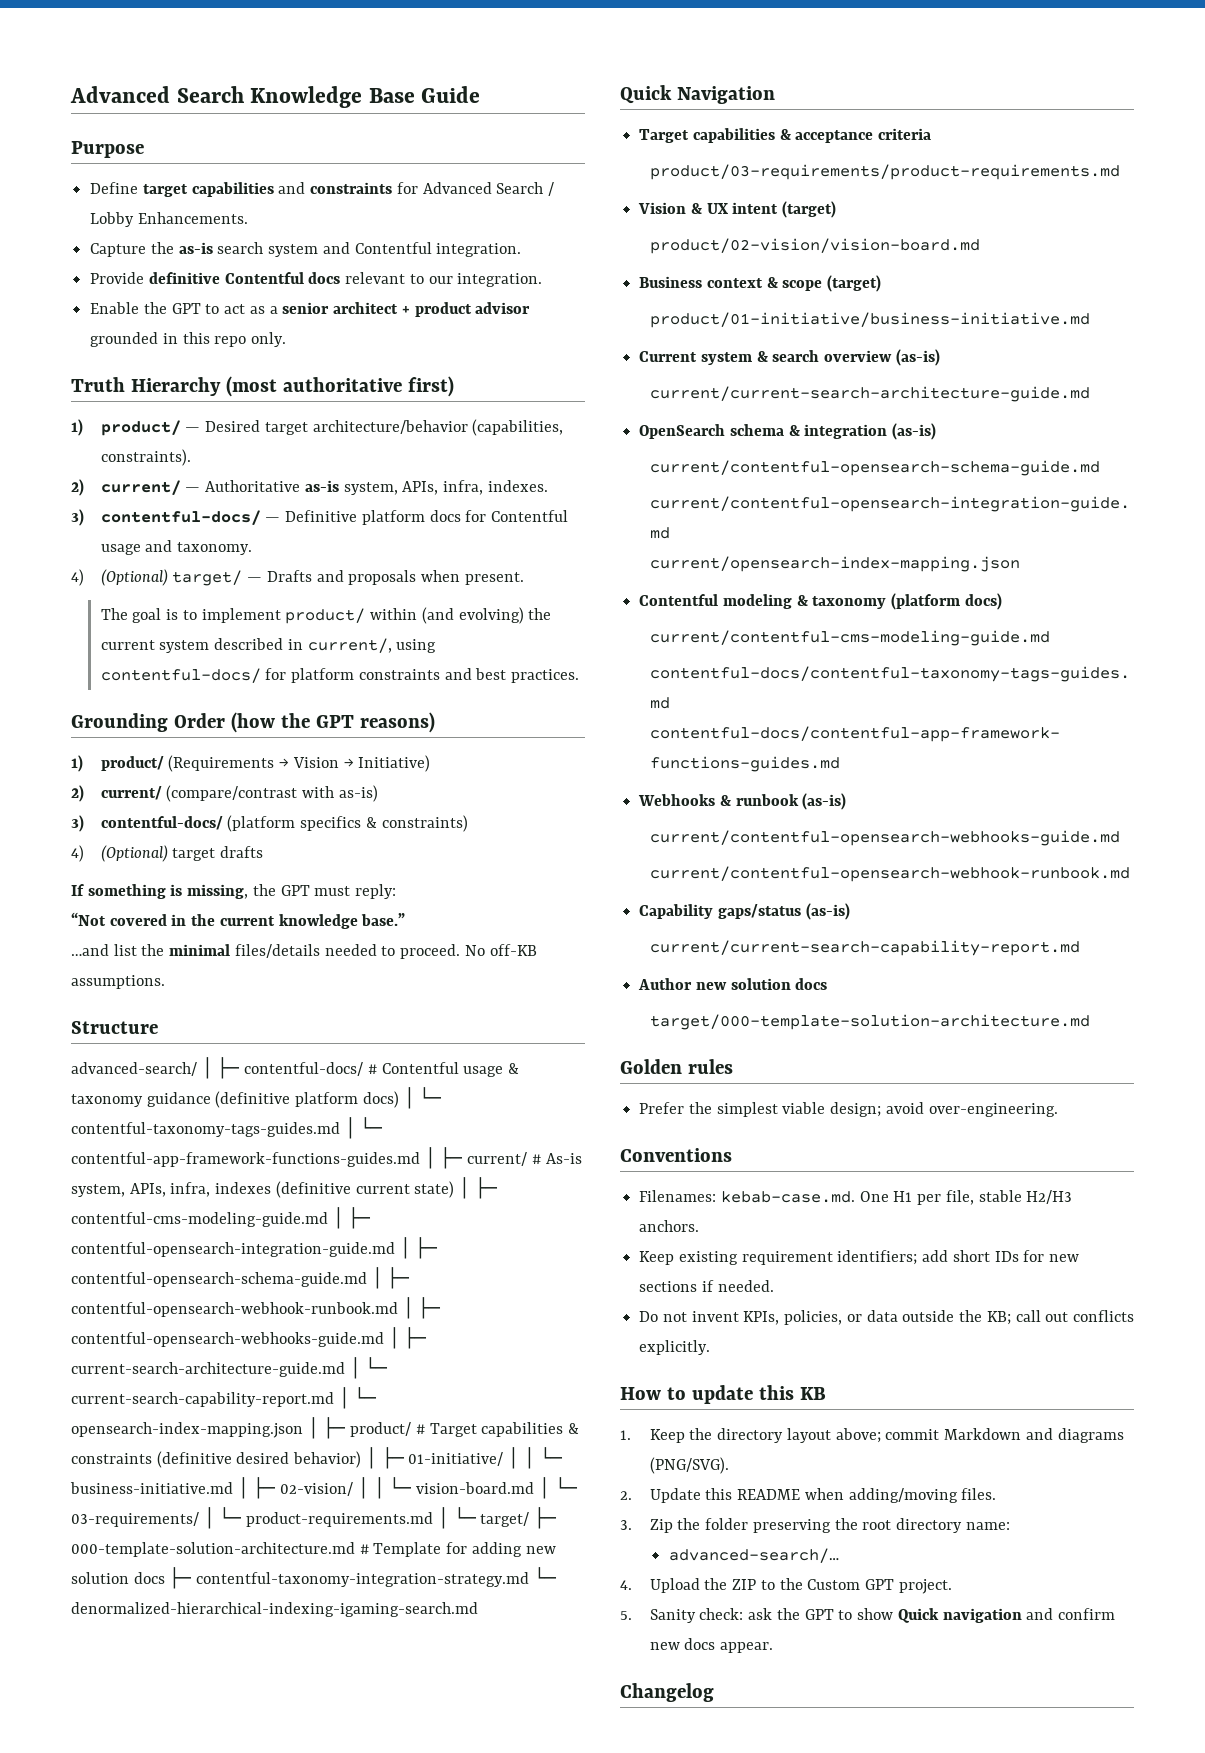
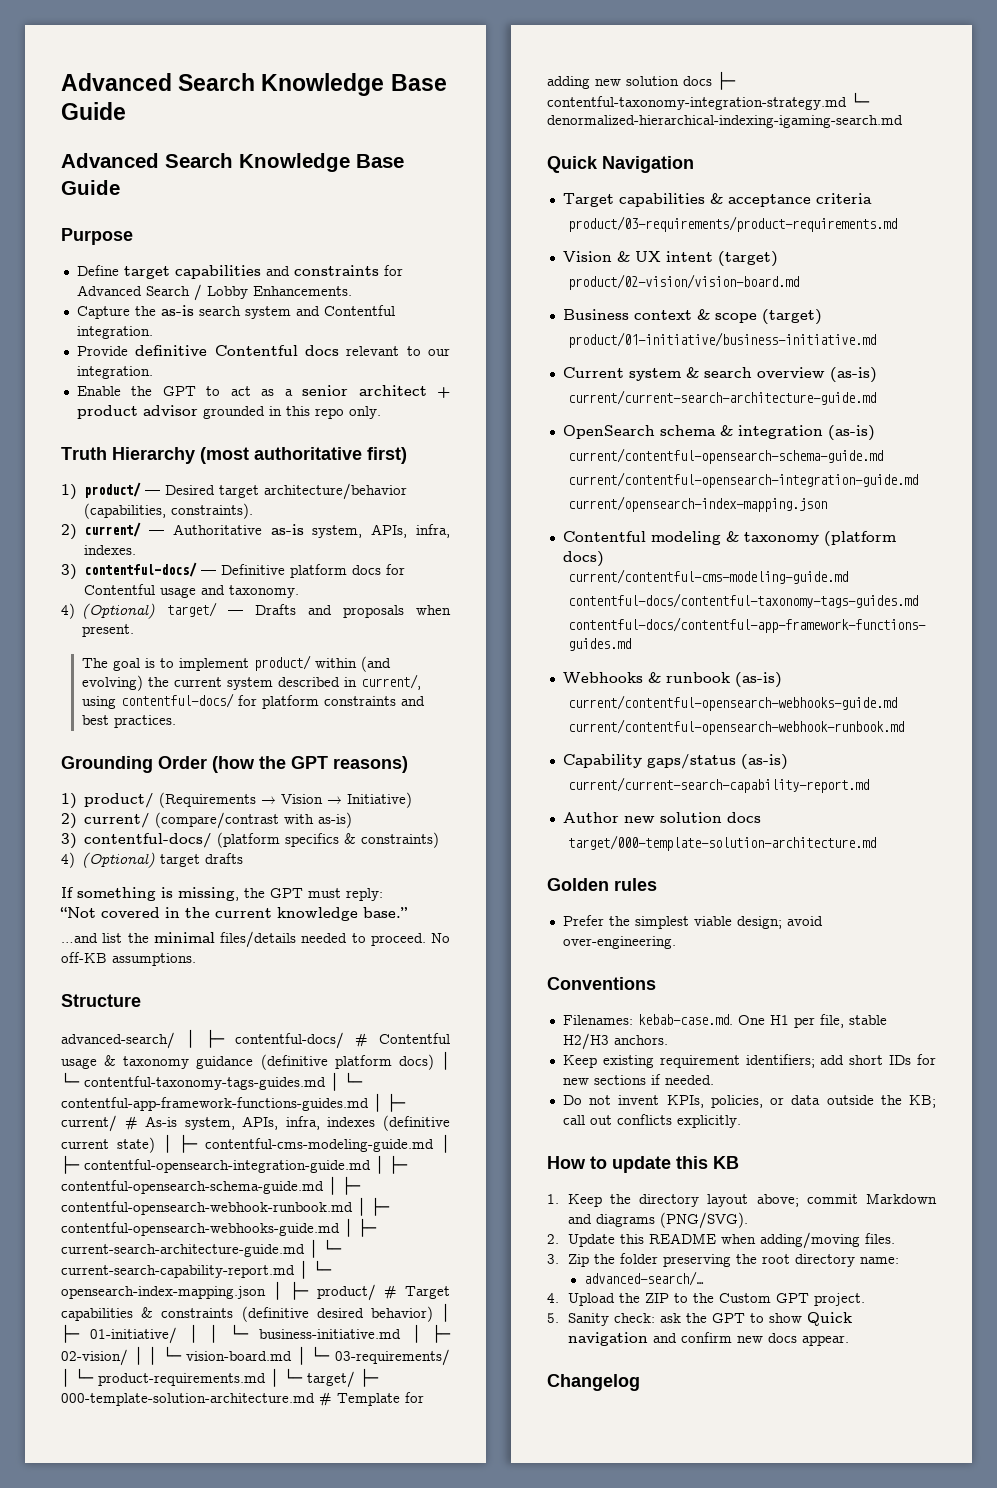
[70,86,481,108] Advanced Search Knowledge Base Guide -> [61,73,447,96] [61,102,126,120] [61,153,404,172] [61,180,120,195] Advanced Search Knowledge Base Guide // Advanced Search Knowledge Base Guide

